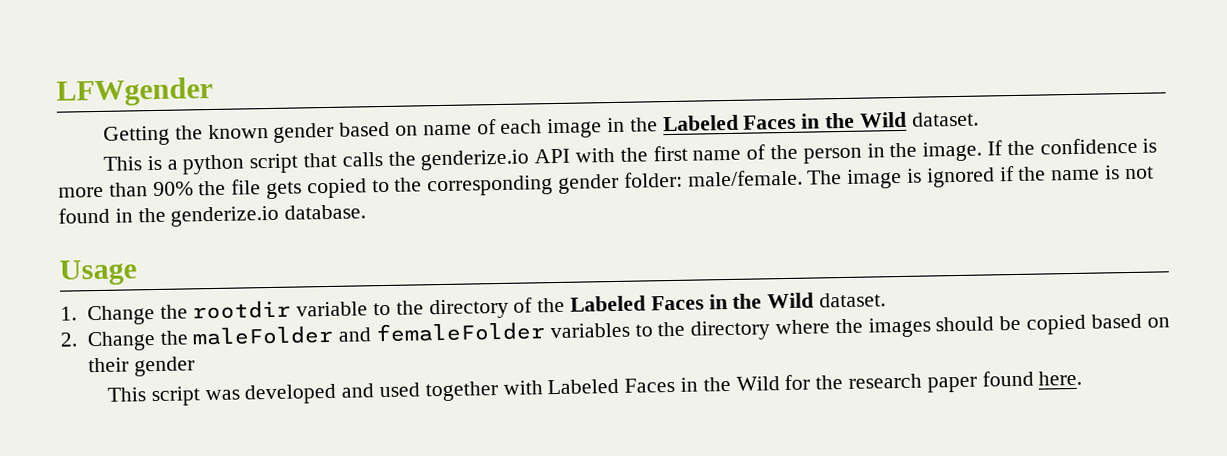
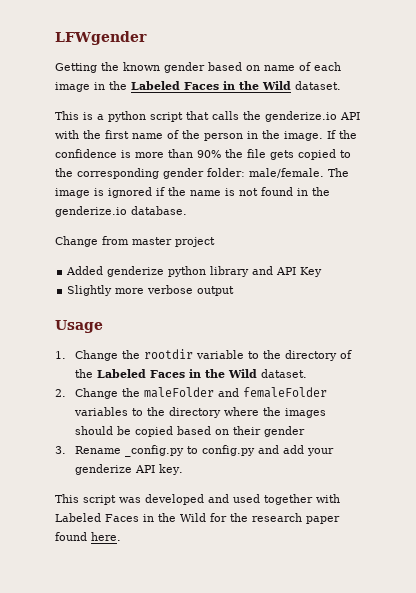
(367, 212) none -> [55,236,215,247] [66,266,323,277] [67,285,235,296] // Change from master project // Added genderize python library and API Key // Slightly more verbose output
(195, 366) none -> [55,445,335,457] [75,464,184,475] // 3. Rename _config.py to config.py and add your genderize API key.

